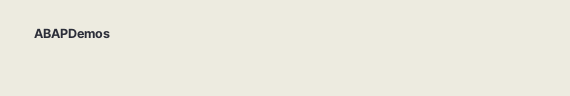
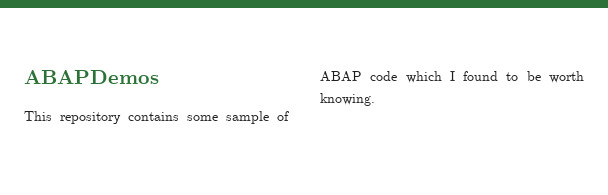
(110, 33) none -> [24,111,289,124] [320,71,584,83] [320,93,375,106] // This repository contains some sample of ABAP code which I found to be worth knowing.

